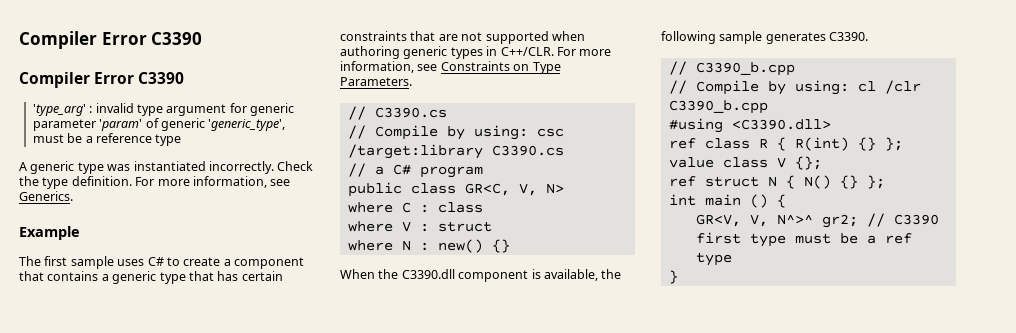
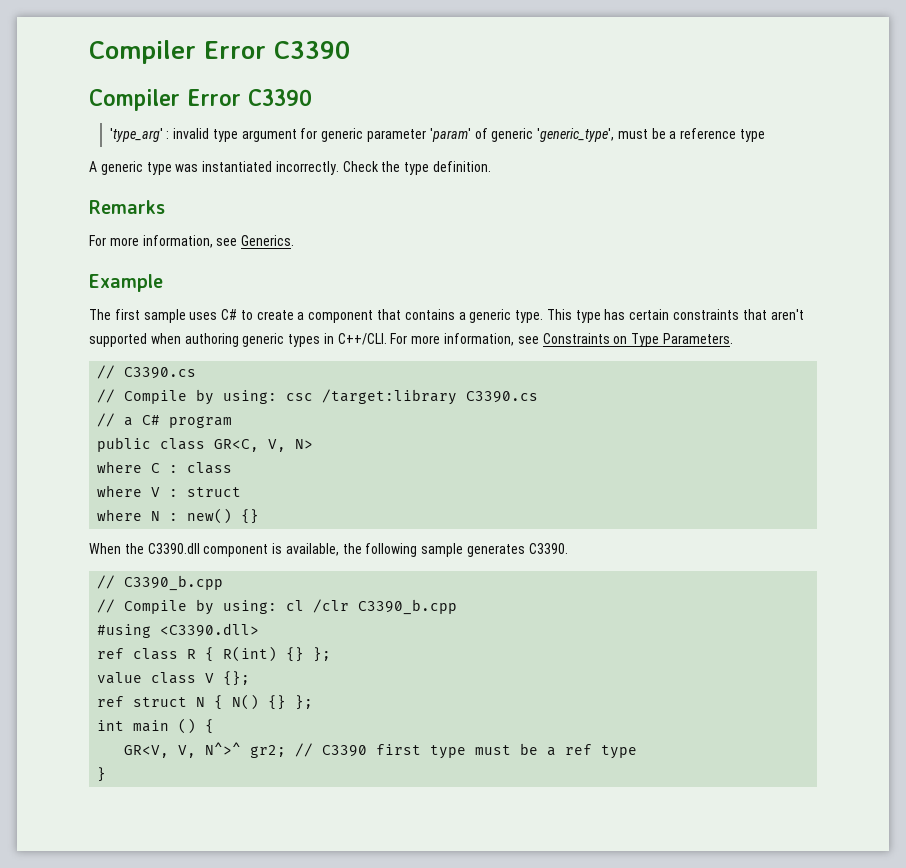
(132, 181) none -> [89,200,165,214] // Remarks //
[159,271,214,284] type that -> [515,309,601,323] type. This type
[438,32,483,41] are not -> [770,309,804,320] aren't
[500,47,554,56] C++/CLR. -> [337,333,387,345] C++/CLI.

